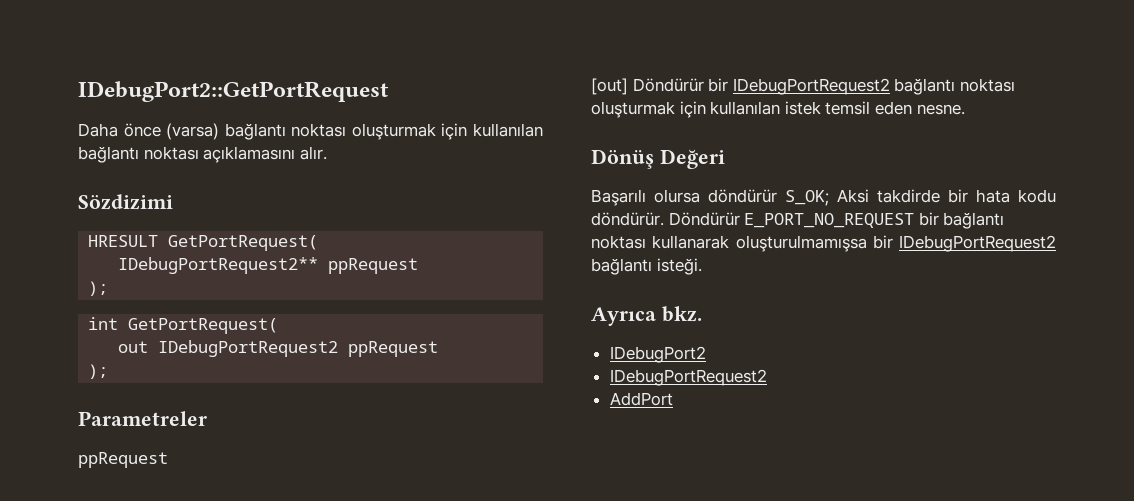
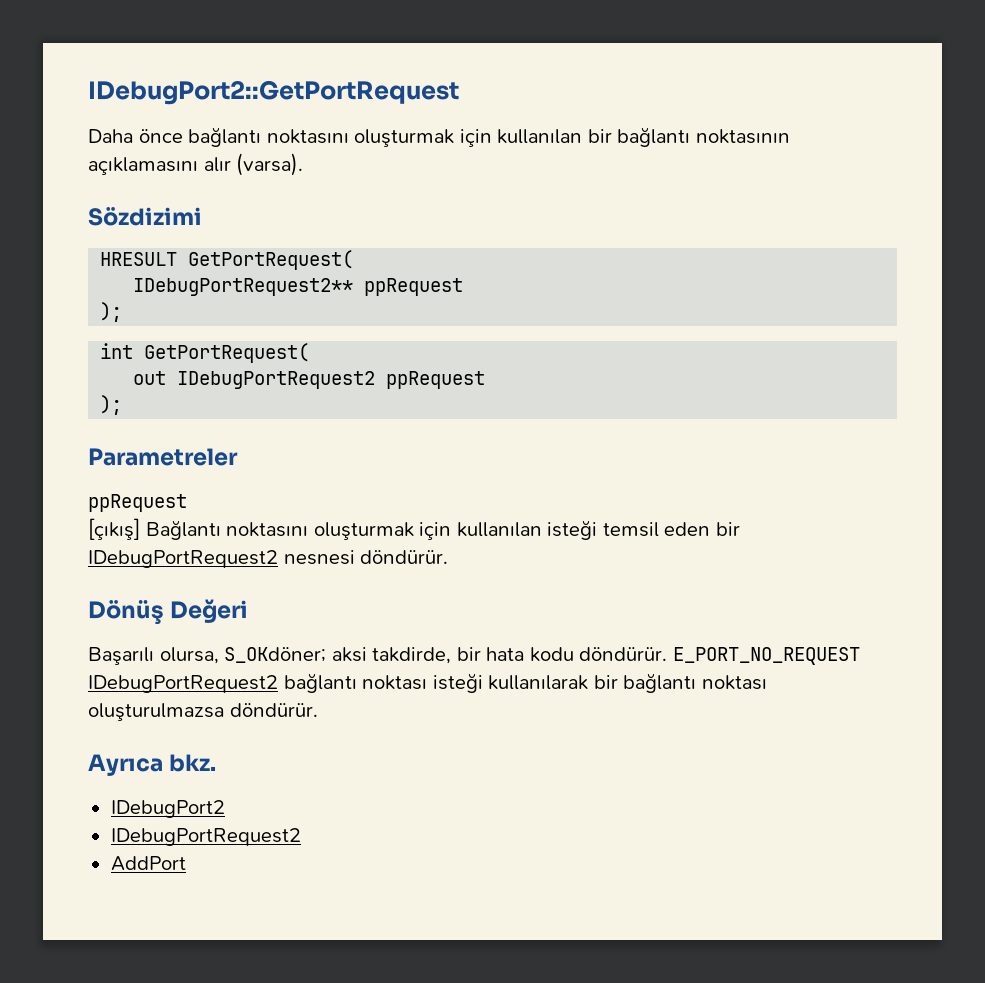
[166,123,543,140] [78,146,327,163] (varsa) bağlantı noktası oluşturmak için kullanılan bağlantı noktası açıklamasını alır. -> [188,127,790,147] [88,153,304,176] bağlantı noktasını oluşturmak için kullanılan bir bağlantı noktasının açıklamasını alır (varsa).
[591,78,1015,95] [591,101,821,118] [out] Döndürür bir IDebugPortRequest2 bağlantı noktası oluşturmak için kullanılan istek -> [88,518,598,540] [çıkış] Bağlantı noktasını oluşturmak için kullanılan isteği
[916,104,965,115] nesne. -> [715,522,740,536] [88,550,449,568] bir IDebugPortRequest2 nesnesi döndürür.
[654,189,1056,206] [591,212,1005,229] [591,235,1056,252] [591,258,702,275] olursa döndürür S_OK; Aksi takdirde bir hata kodu döndürür. Döndürür E_PORT_NO_REQUEST bir bağlantı noktası kullanarak oluşturulmamışsa bir IDebugPortRequest2 bağlantı isteği. -> [159,647,860,665] [88,673,767,693] [88,703,318,721] olursa, S_OKdöner; aksi takdirde, bir hata kodu döndürür. E_PORT_NO_REQUEST IDebugPortRequest2 bağlantı noktası isteği kullanılarak bir bağlantı noktası oluşturulmazsa döndürür.

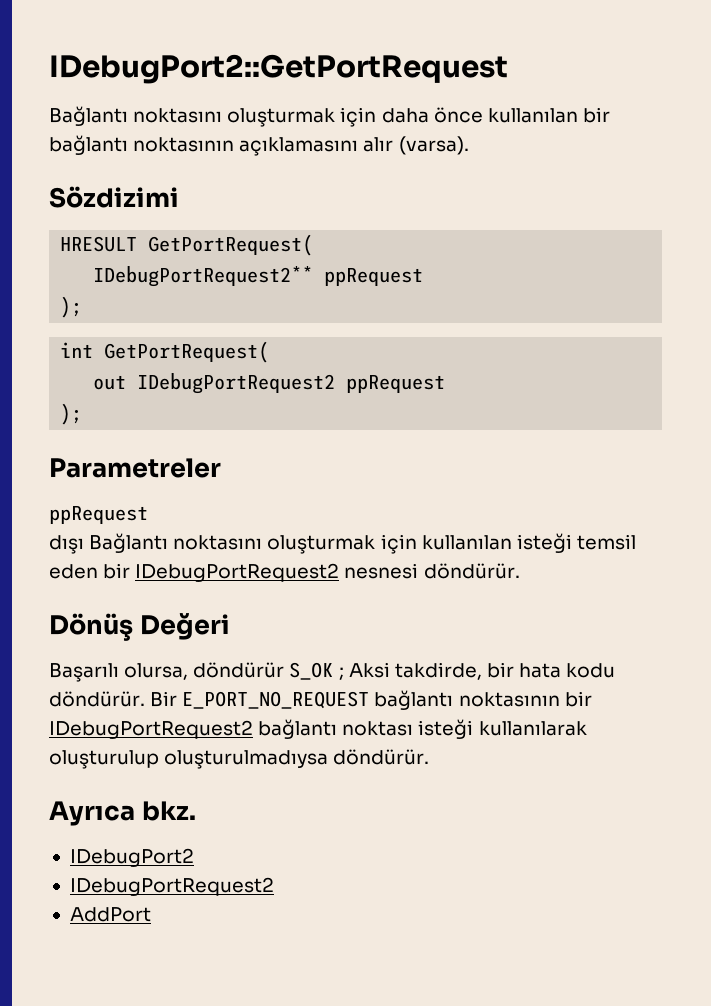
[88,127,492,147] Daha önce bağlantı noktasını oluşturmak için -> [49,106,483,127] Bağlantı noktasını oluşturmak için daha önce
[88,518,140,540] [çıkış] -> [49,535,84,554] dışı
[224,647,367,663] S_OKdöner; aksi -> [193,662,390,680] döndürür S_OK ; Aksi
[672,647,860,665] E_PORT_NO_REQUEST -> [150,690,592,710] Bir E_PORT_NO_REQUEST bağlantı noktasının bir
[593,673,767,693] [88,703,224,721] bir bağlantı noktası oluşturulmazsa -> [49,750,329,769] oluşturulup oluşturulmadıysa

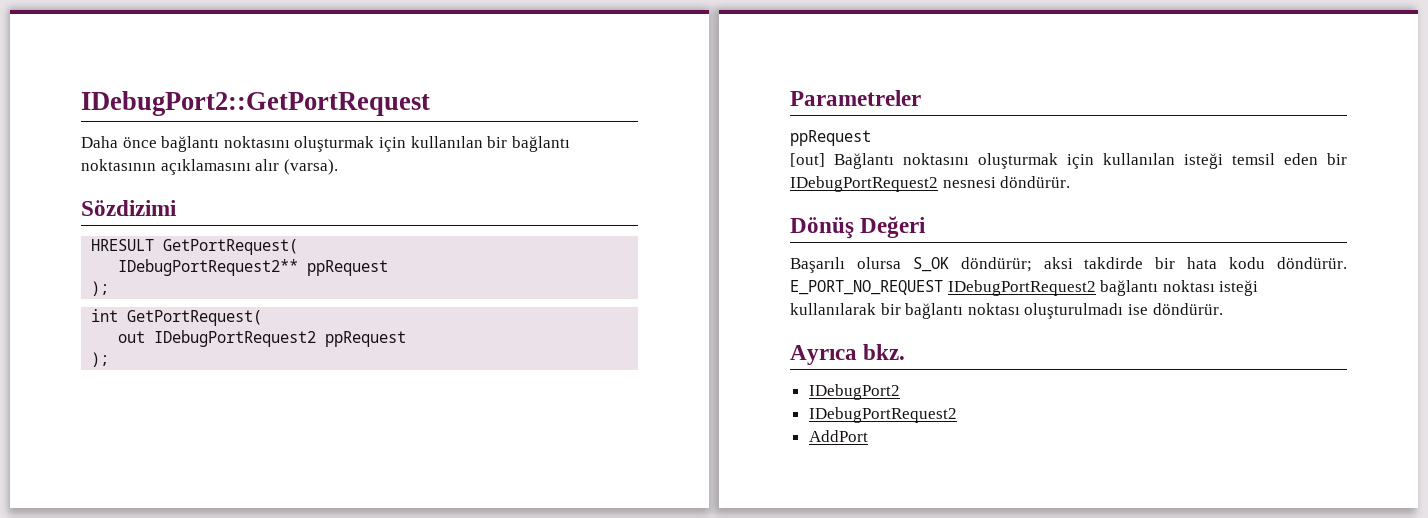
[49,106,483,127] Bağlantı noktasını oluşturmak için daha önce -> [81,136,406,152] Daha önce bağlantı noktasını oluşturmak için
[49,535,84,554] dışı -> [790,153,825,167] [out]
[124,662,616,680] [49,690,592,710] olursa, döndürür S_OK ; Aksi takdirde, bir hata kodu döndürür. Bir E_PORT_NO_REQUEST bağlantı noktasının bir -> [856,257,1347,272] [790,280,943,295] olursa S_OK döndürür; aksi takdirde bir hata kodu döndürür. E_PORT_NO_REQUEST
[49,750,329,769] oluşturulup oluşturulmadıysa -> [880,303,1148,319] bir bağlantı noktası oluşturulmadı ise

